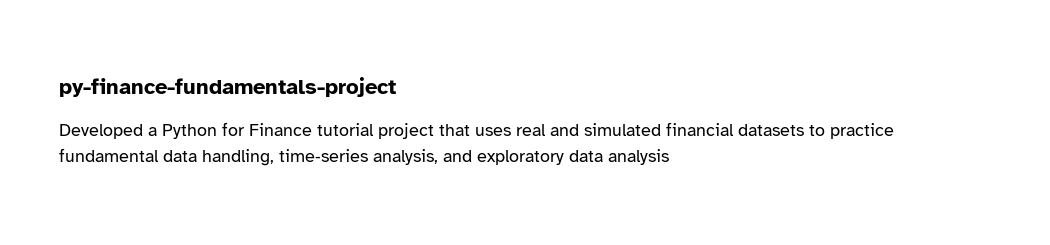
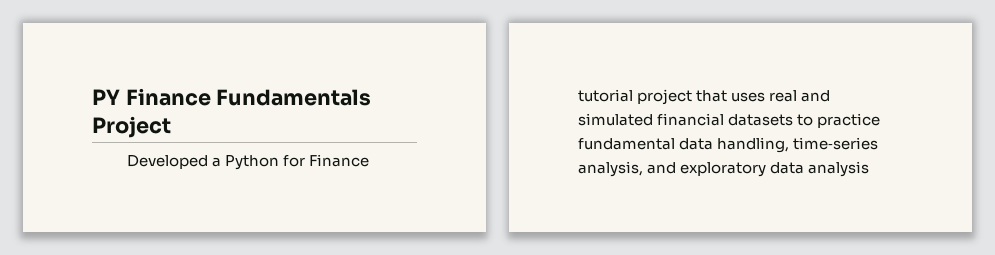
[59,77,396,97] py-finance-fundamentals-project -> [92,88,372,106] [92,116,171,138] PY Finance Fundamentals Project

